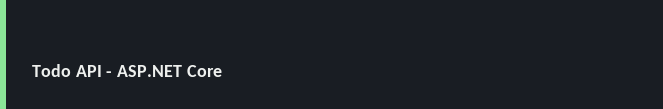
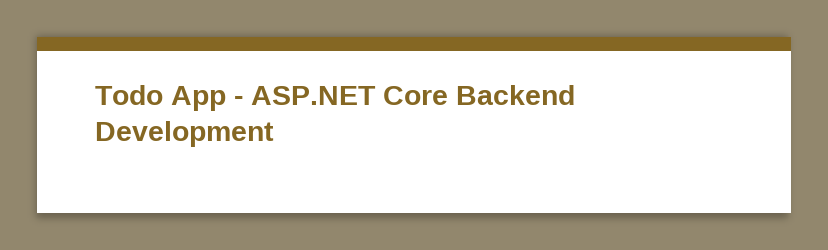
[75,65,102,77] API -> [171,86,226,111] App
(222, 71) none -> [456,85,575,105] [95,121,274,147] Backend Development

